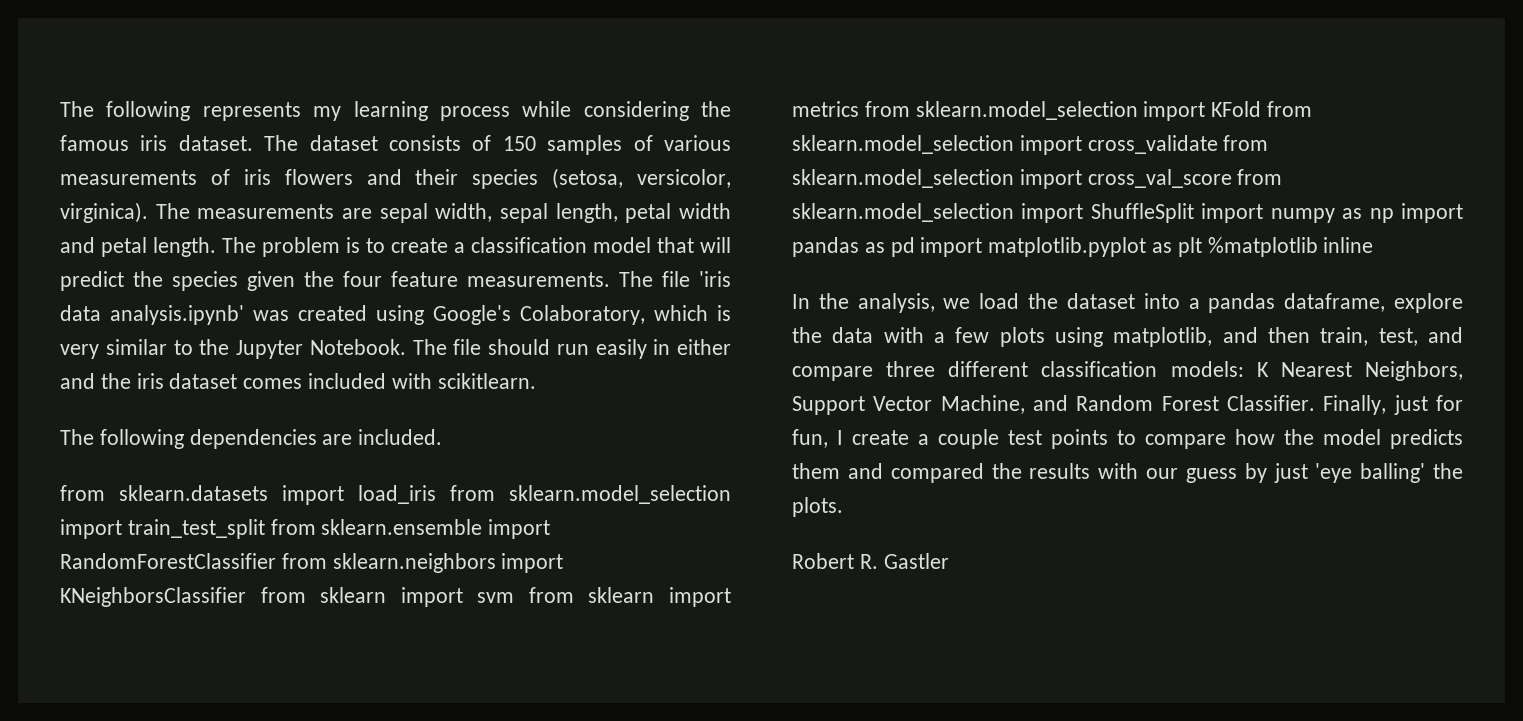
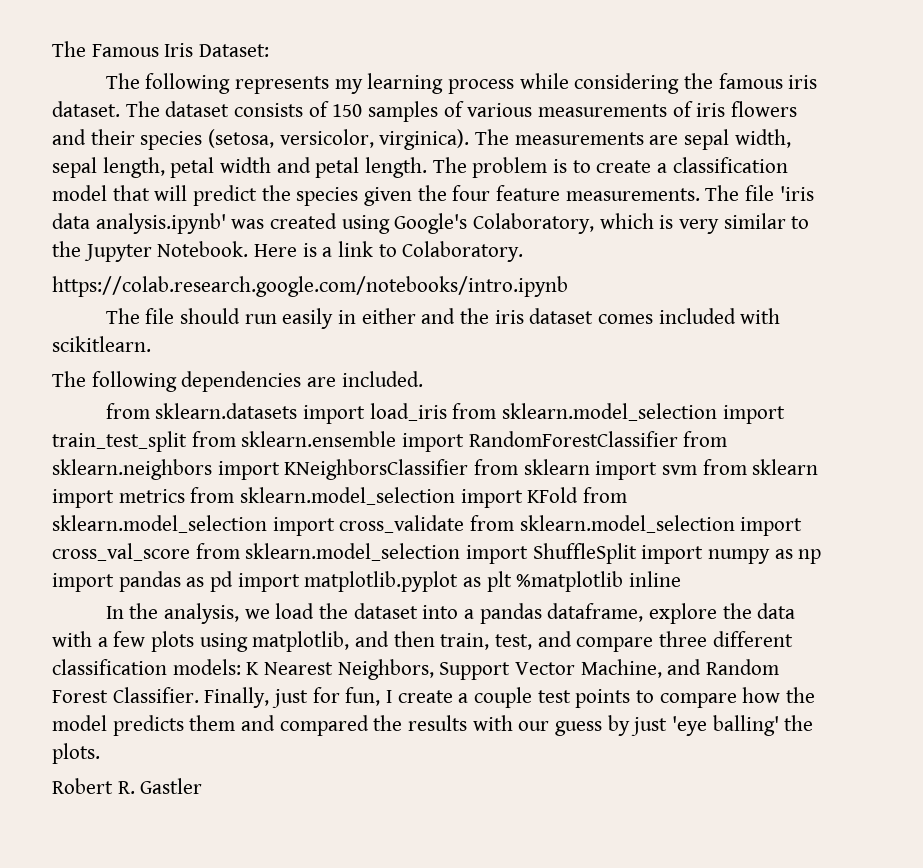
[60,101,94,117] The -> [52,41,270,57] [105,73,140,89] The Famous Iris Dataset: // The
(406, 347) none -> [254,241,524,262] [52,276,568,297] Here is a link to Colaboratory. // https://colab.research.google.com/notebooks/intro.ipynb //

